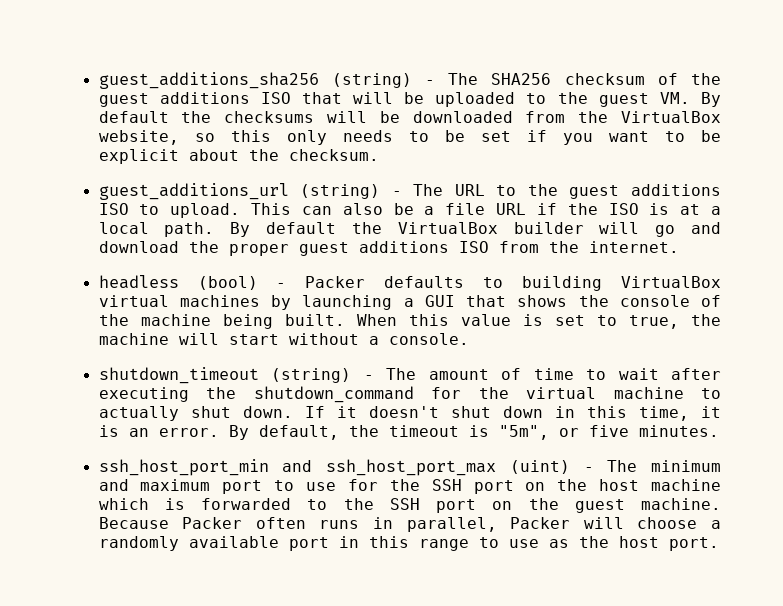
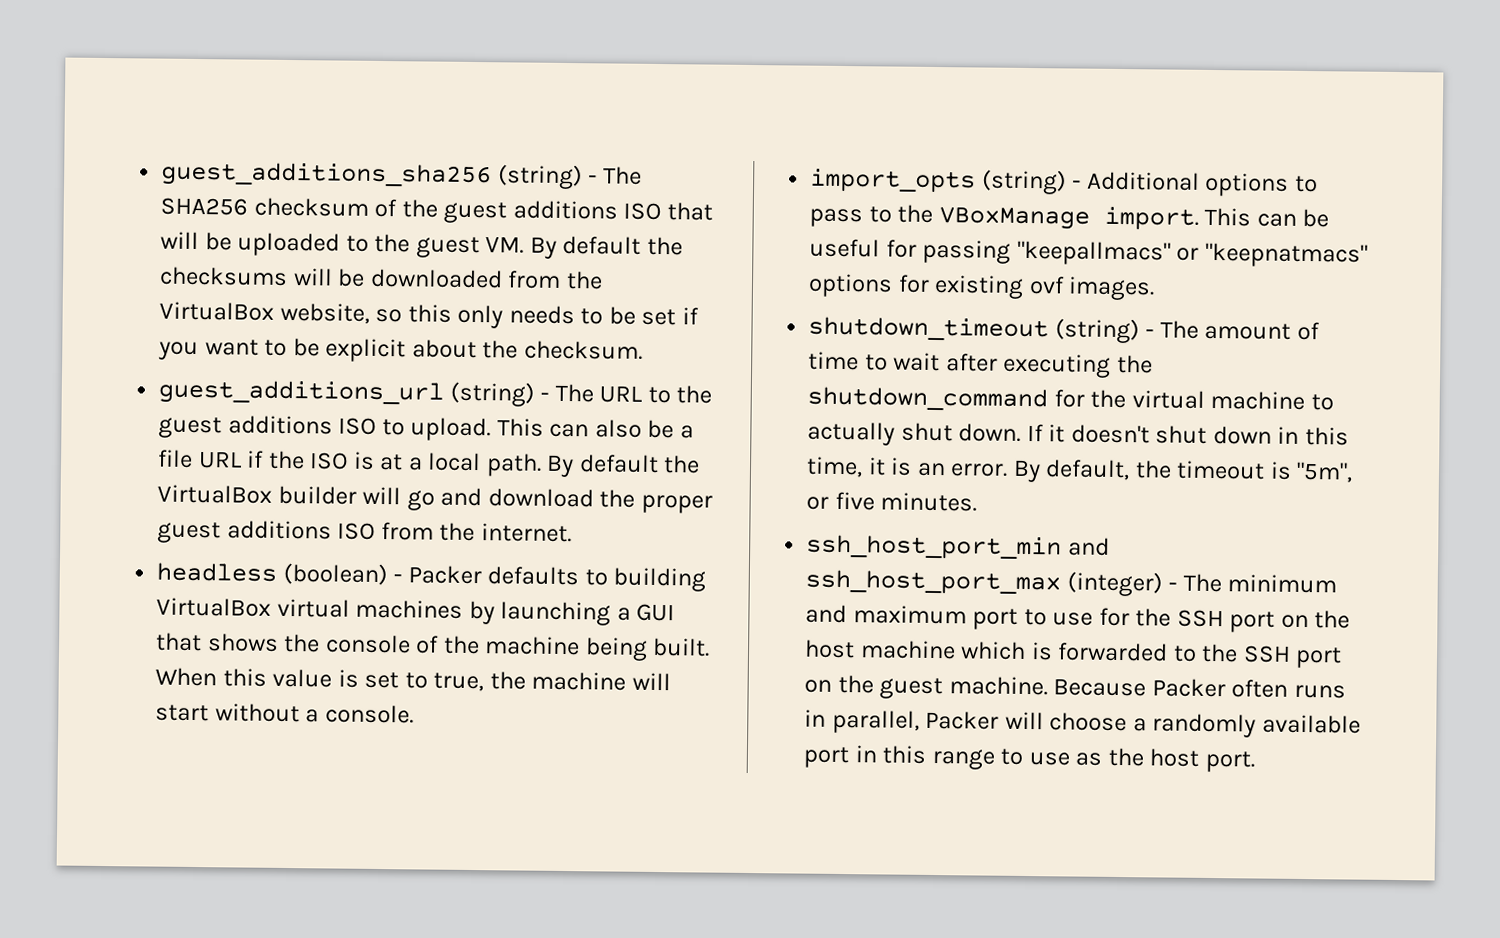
[197,276,258,290] (bool) -> [282,562,388,586] (boolean)
(469, 339) none -> [810,168,1318,197] [809,204,1330,230] [809,238,1368,268] [808,273,1156,301] // import_opts (string) - Additional options to pass to the VBoxManage import. This can be useful for passing "keepallmacs" or "keepnatmacs" options for existing ovf images.
[509,460,570,474] (uint) -> [1066,571,1163,597] (integer)

